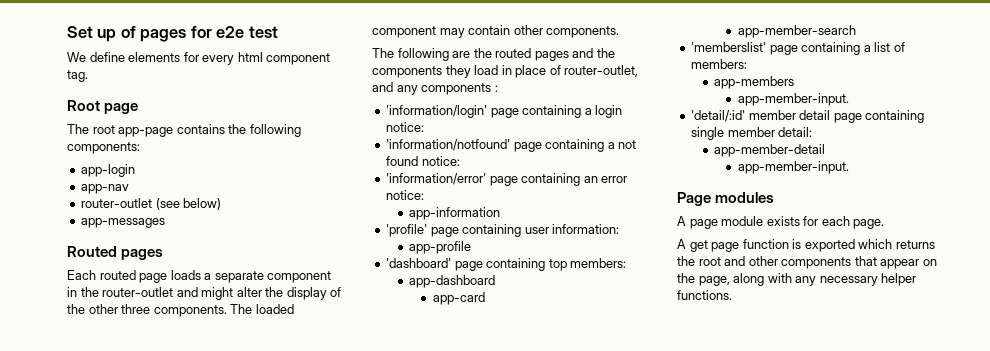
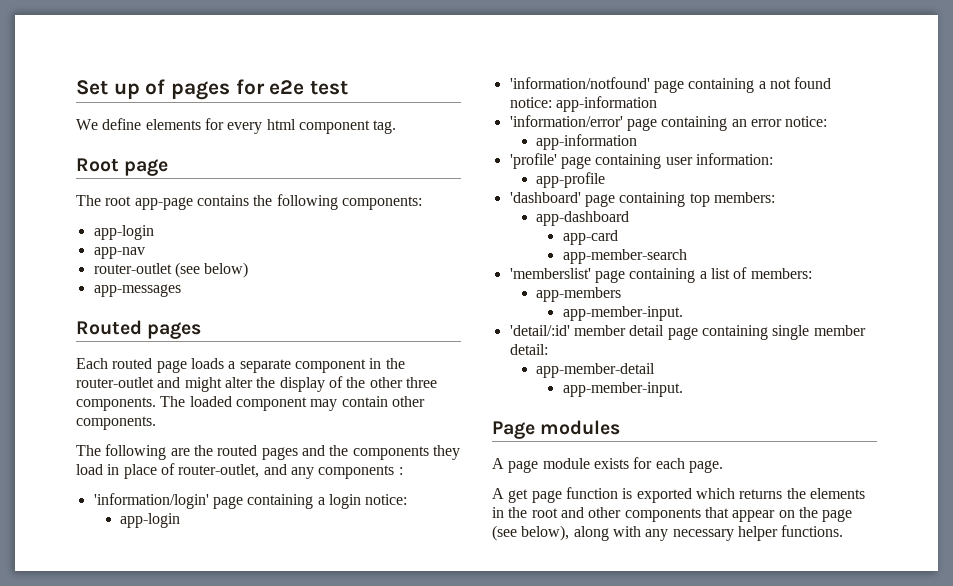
(425, 127) none -> [120,513,181,528] // app-login
(460, 161) none -> [555,96,657,112] app-information
(695, 261) none -> [809,488,865,499] [492,507,528,518] elements in the
[698,276,730,286] page, -> [822,509,853,522] [492,525,570,541] page (see below),

